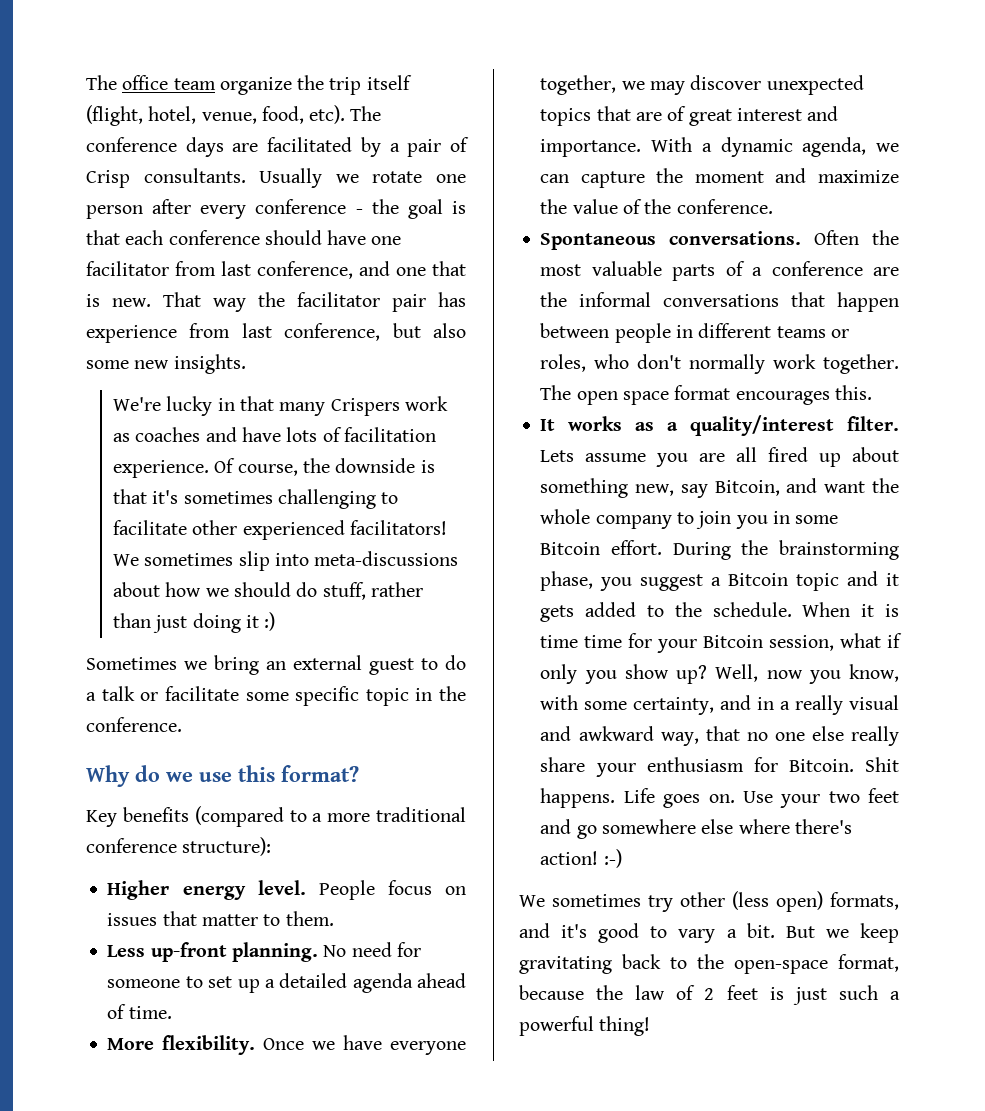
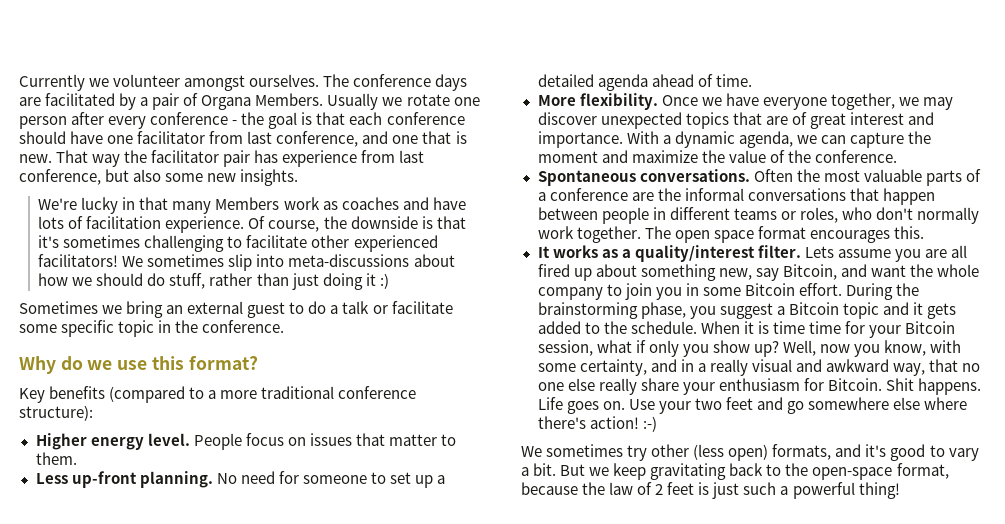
[86,75,412,95] [86,105,346,126] The office team organize the trip itself (flight, hotel, venue, food, etc). -> [19,74,320,91] Currently we volunteer amongst ourselves.
[86,168,246,188] Crisp consultants. -> [201,93,324,110] Organa Members.
[330,398,400,416] Crispers -> [215,197,280,210] Members

